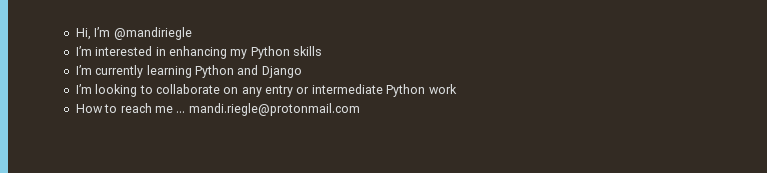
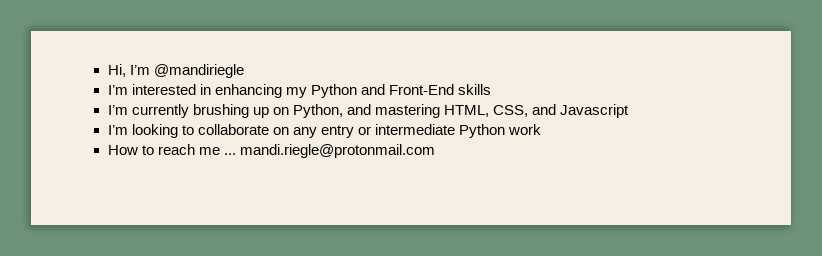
(290, 52) none -> [360,84,454,95] and Front-End
[146,65,302,78] learning Python and Django -> [192,104,630,118] brushing up on Python, and mastering HTML, CSS, and Javascript

